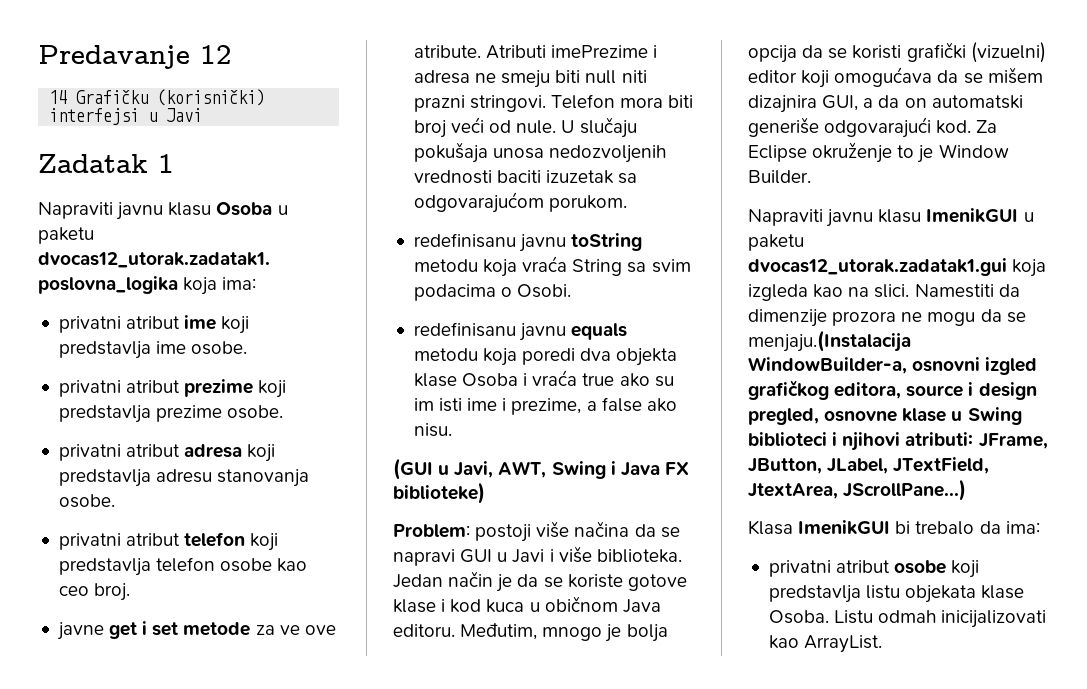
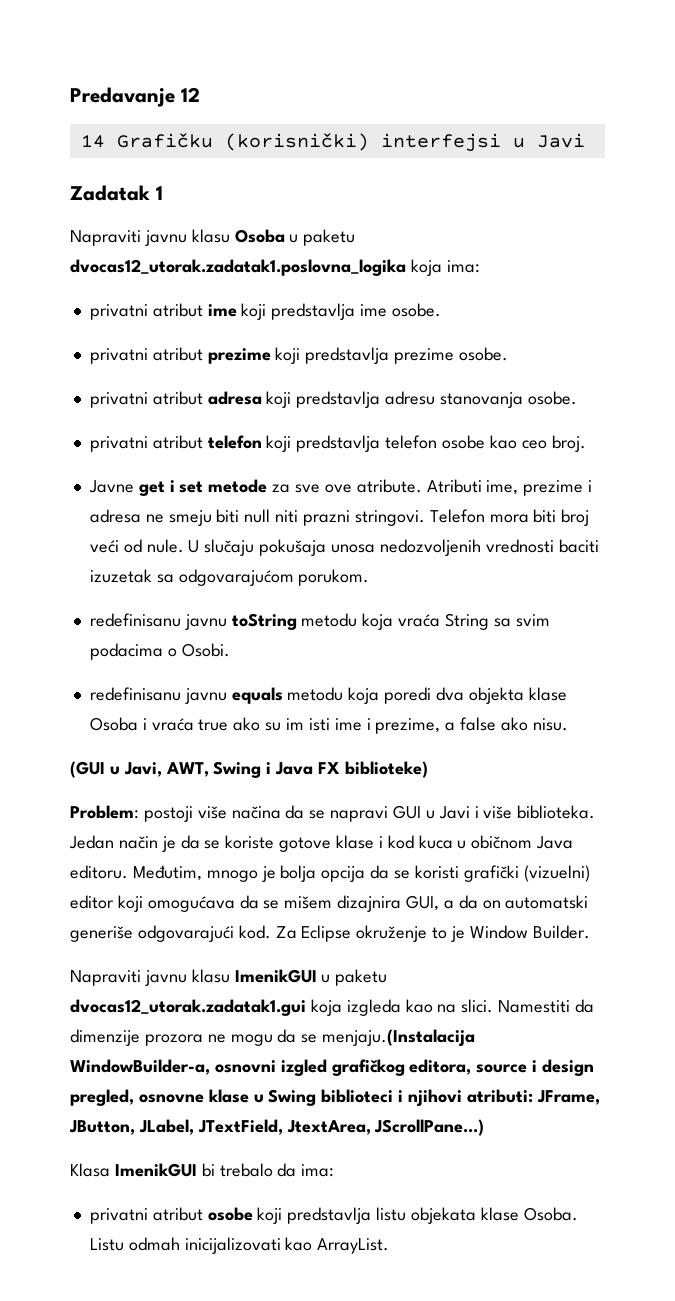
[56,622,104,640] javne -> [88,480,134,493] Javne
[279,625,300,635] ve -> [294,484,320,493] sve
[551,45,649,58] imePrezime -> [486,480,584,496] ime, prezime

